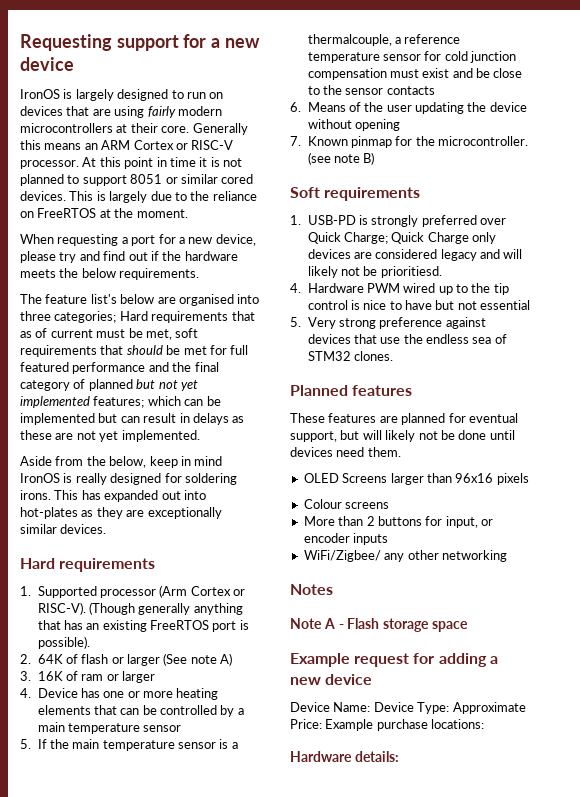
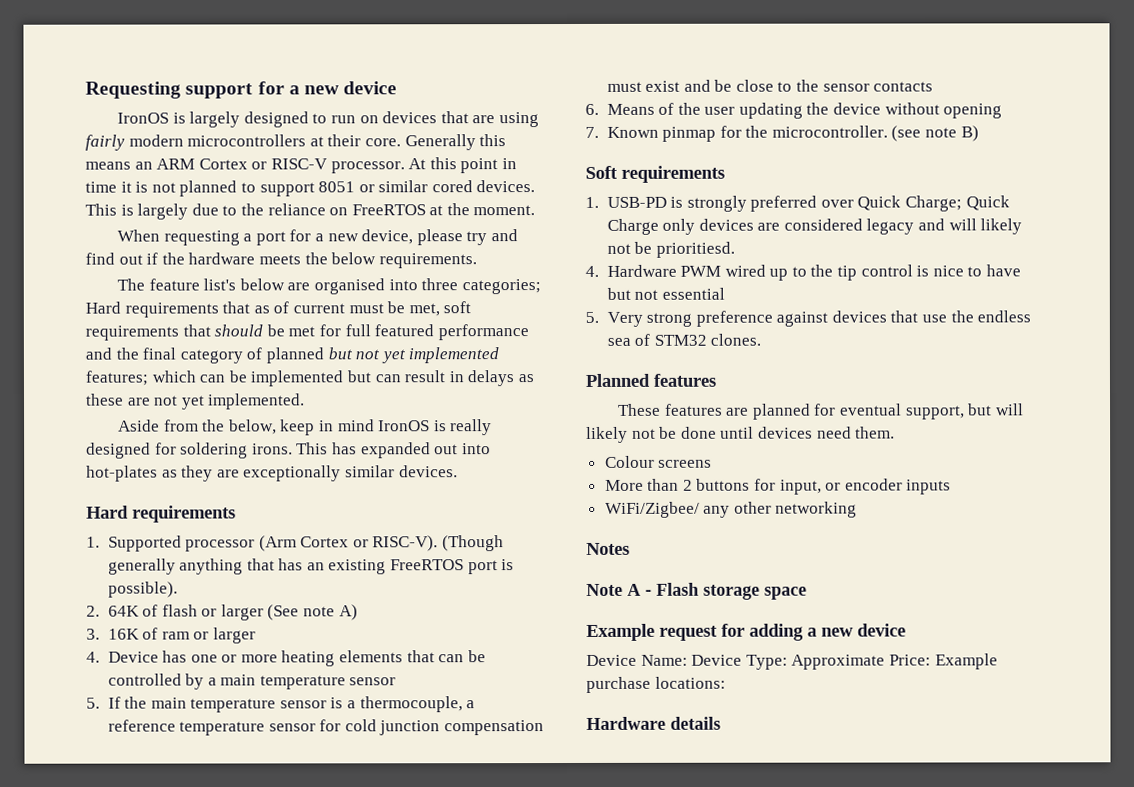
[307,34,392,46] thermalcouple, -> [359,696,463,713] thermocouple,
[303,473,529,485] // OLED Screens larger than 96x16 pixels -> (896, 432) none
[354,751,399,762] details: -> [670,716,721,730] details

